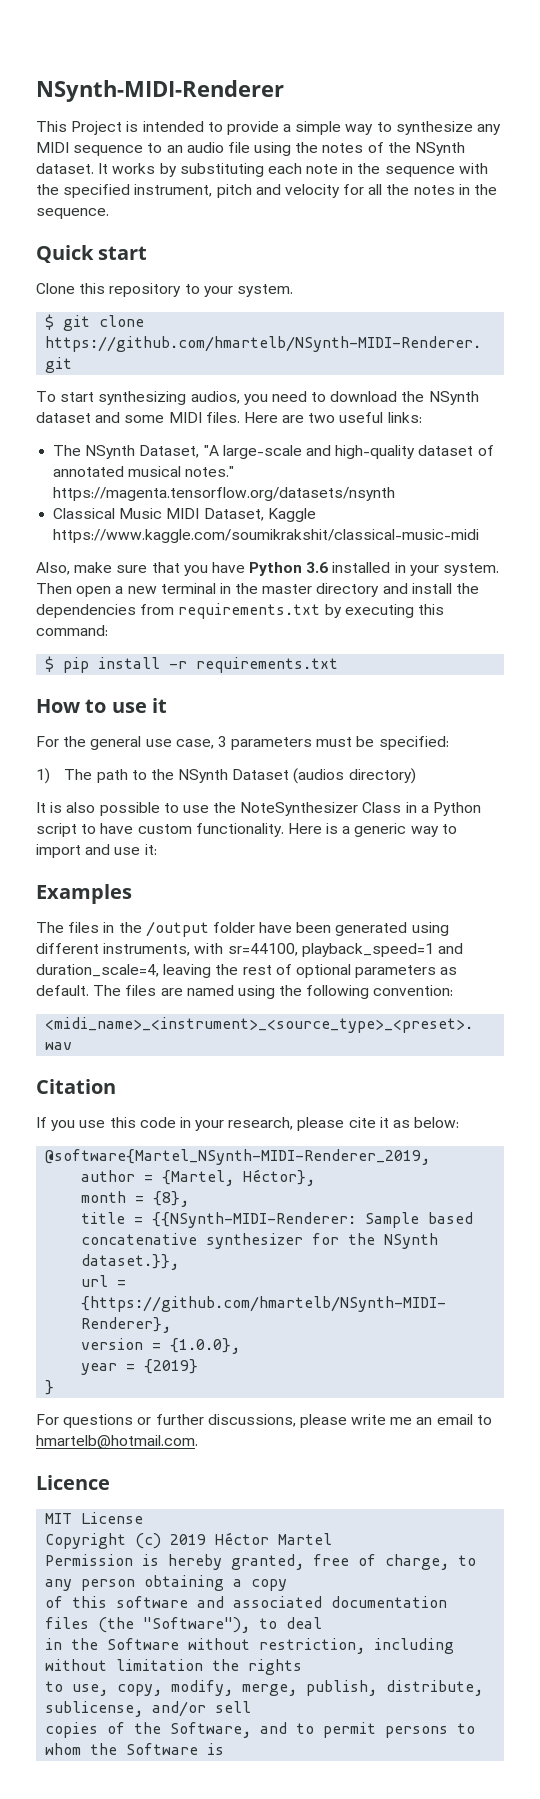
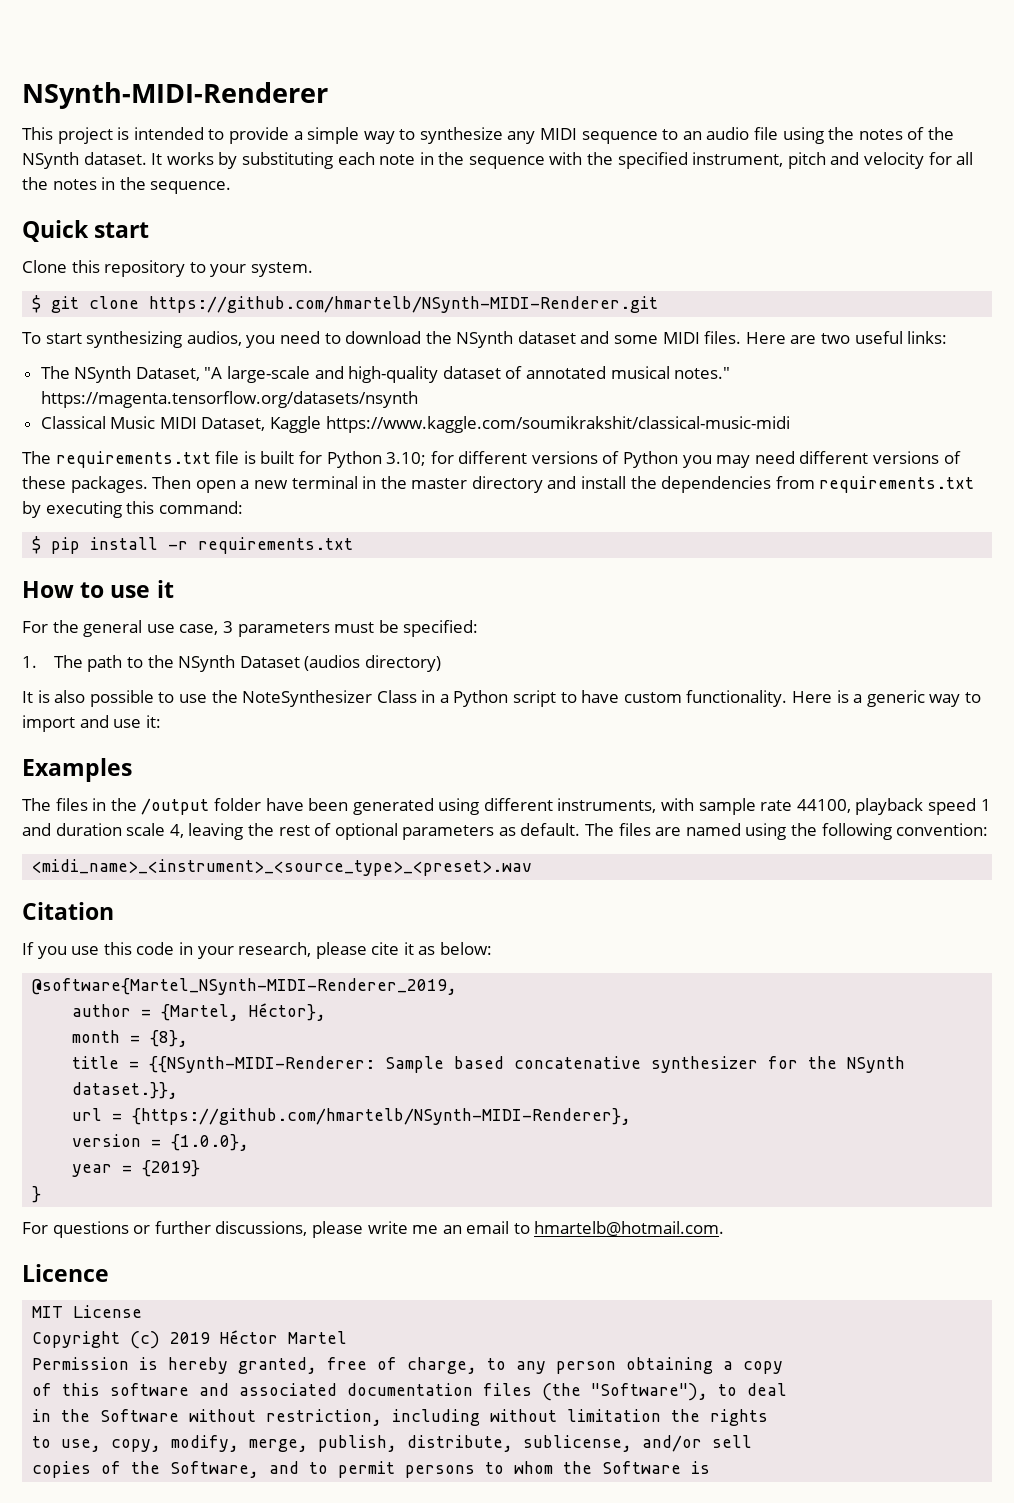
[71,121,123,135] Project -> [57,127,113,144] project
[36,562,500,576] Also, make sure that you have Python 3.6 installed in your system. -> [22,451,961,468] [22,476,148,493] The requirements.txt file is built for Python 3.10; for different versions of Python you may need different versions of these packages.
[36,768,50,784] 1) -> [22,656,37,668] 1.
[227,943,463,957] [36,964,159,977] sr=44100, playback_speed=1 and duration_scale=4, -> [698,798,991,815] [22,823,184,838] sample rate 44100, playback speed 1 and duration scale 4,

